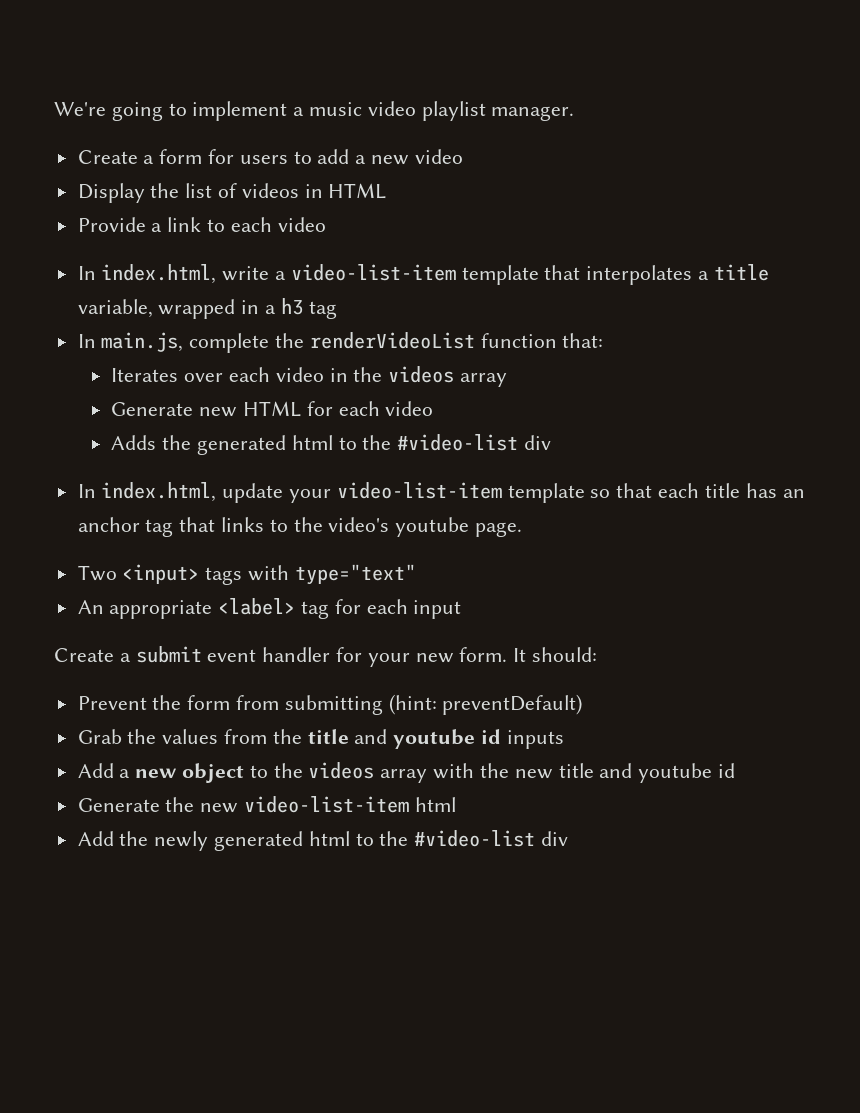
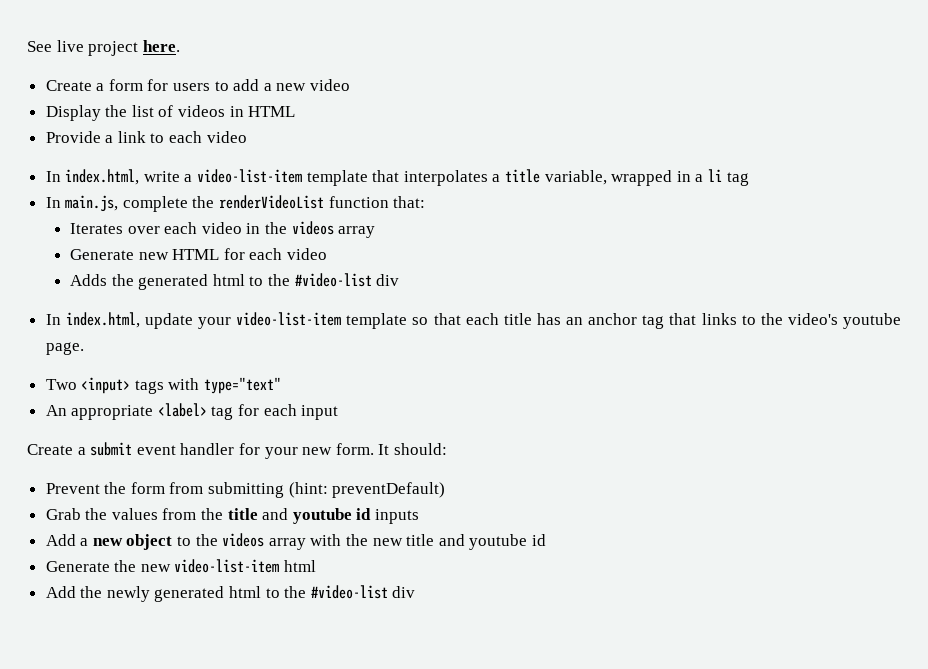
[54,101,575,121] We're going to implement a music video playlist manager. -> [27,40,180,56] See live project here.
[280,298,303,315] h3 -> [707,169,722,182] li

